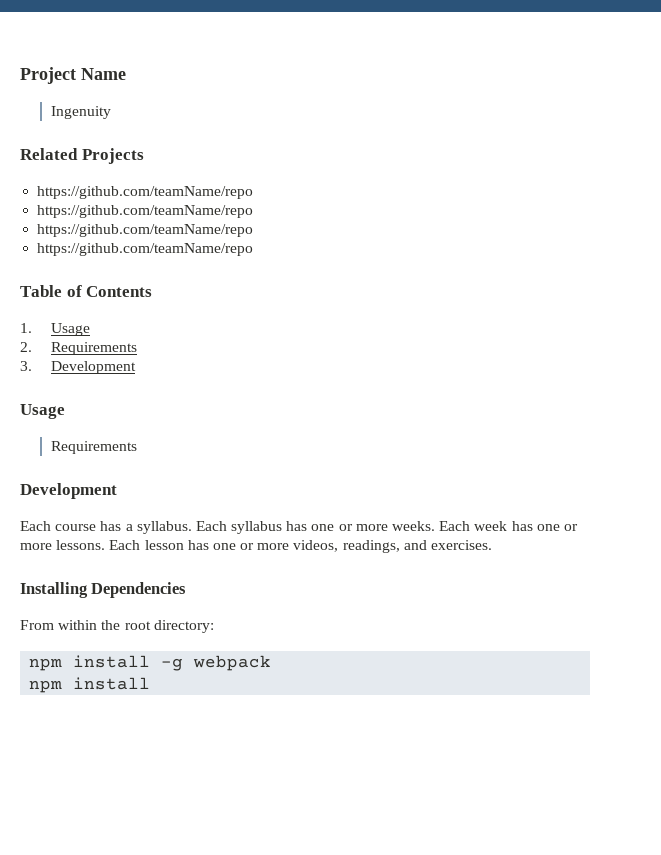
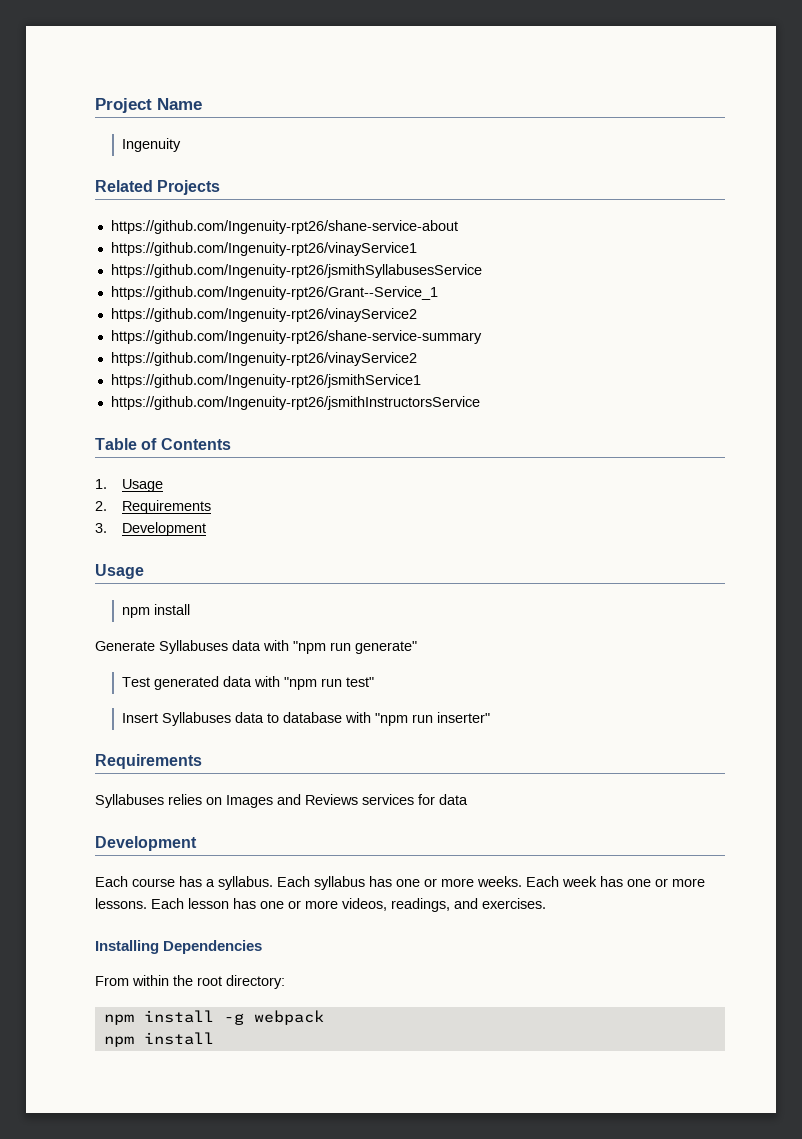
[37,186,254,199] [37,205,254,218] [37,224,254,237] [37,243,254,256] https://github.com/teamName/repo // https://github.com/teamName/repo // https://github.com/teamName/repo // https://github.com/teamName/repo -> [110,220,458,234] [110,242,417,256] [110,264,482,278] [110,286,438,300] [110,308,417,322] [110,330,482,344] [110,352,417,366] [110,374,421,388] [110,396,480,410] https://github.com/Ingenuity-rpt26/shane-service-about // https://github.com/Ingenuity-rpt26/vinayService1 // https://github.com/Ingenuity-rpt26/jsmithSyllabusesService // https://github.com/Ingenuity-rpt26/Grant--Service_1 // https://github.com/Ingenuity-rpt26/vinayService2 // https://github.com/Ingenuity-rpt26/shane-service-summary // https://github.com/Ingenuity-rpt26/vinayService2 // https://github.com/Ingenuity-rpt26/jsmithService1 // https://github.com/Ingenuity-rpt26/jsmithInstructorsService
[50,441,137,454] Requirements -> [122,604,191,618] [95,640,417,654] [122,676,375,690] [122,712,491,726] [95,754,202,769] [95,794,468,808] npm install // Generate Syllabuses data with "npm run generate" // Test generated data with "npm run test" // Insert Syllabuses data to database with "npm run inserter" // Requirements // Syllabuses relies on Images and Reviews services for data

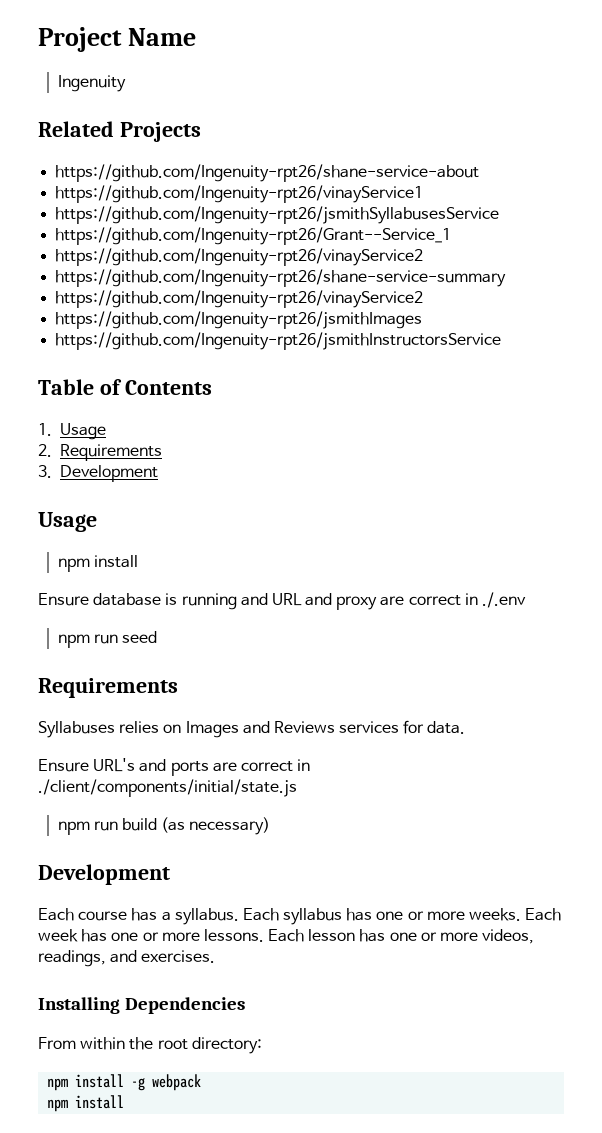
[110,374,421,388] https://github.com/Ingenuity-rpt26/jsmithService1 -> [55,311,423,329] https://github.com/Ingenuity-rpt26/jsmithImages
[95,640,417,654] [122,676,375,690] [122,712,491,726] Generate Syllabuses data with "npm run generate" // Test generated data with "npm run test" // Insert Syllabuses data to database with "npm run inserter" -> [38,592,527,610] [57,631,158,648] Ensure database is running and URL and proxy are correct in ./.env // npm run seed
[439,794,468,805] data -> [427,721,466,734] [38,758,311,776] [38,779,297,797] [57,817,271,835] data. // Ensure URL's and ports are correct in ./client/components/initial/state.js // npm run build (as necessary)

